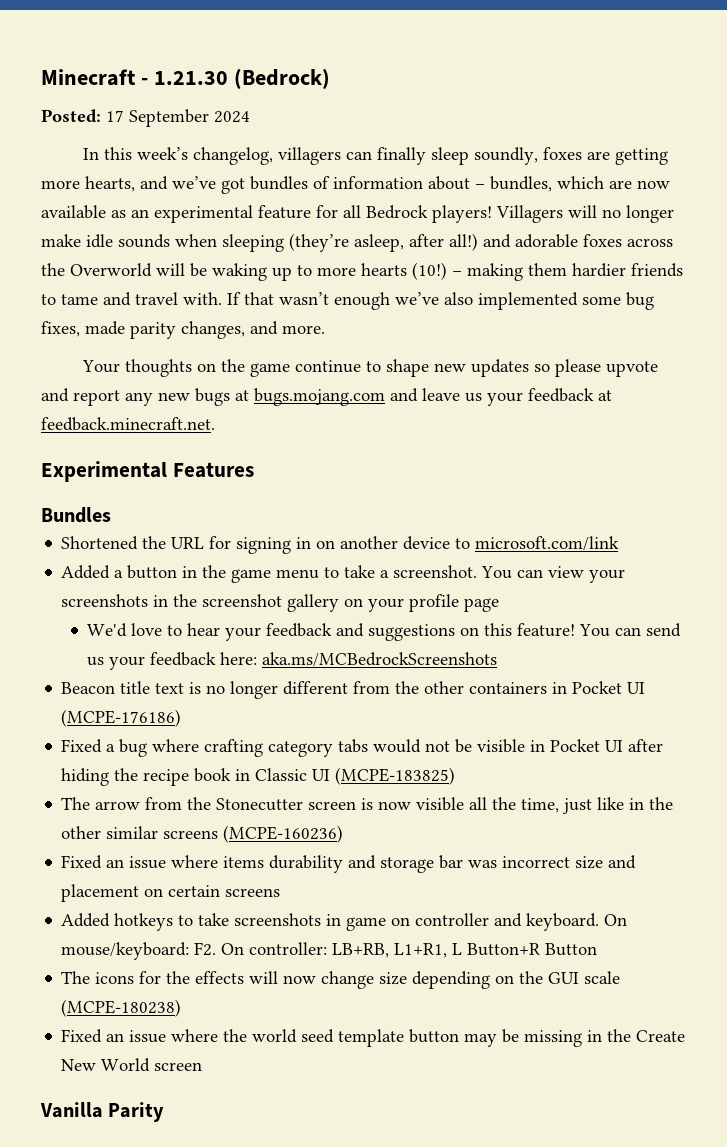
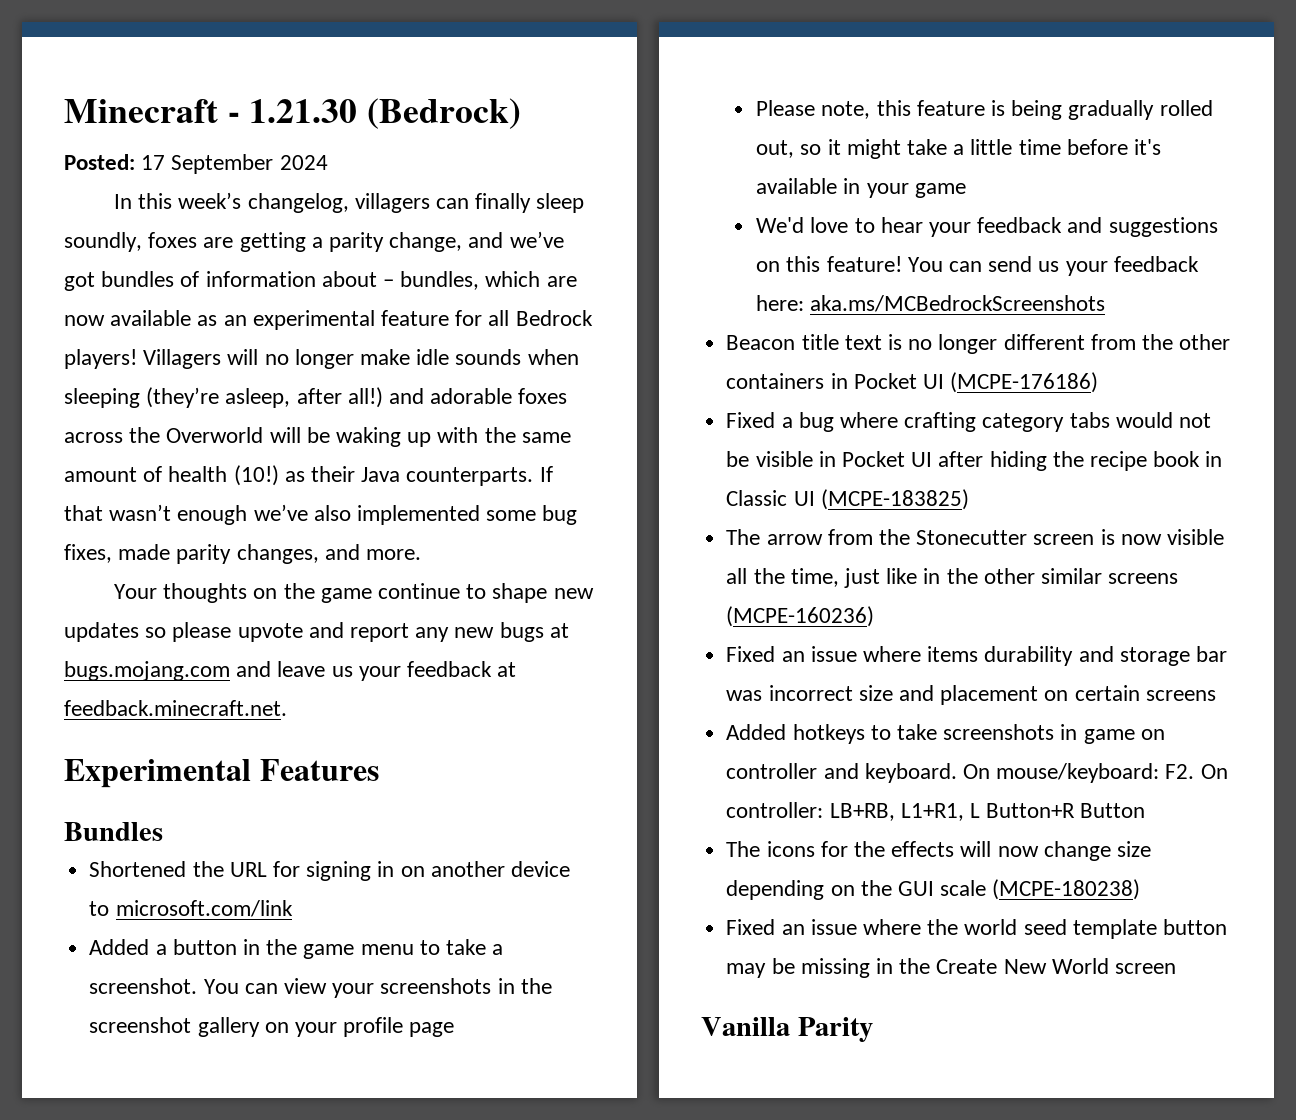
[41,176,135,192] more hearts, -> [311,232,463,252] a parity change,
[297,262,683,281] [41,292,222,306] to more hearts (10!) – making them hardier friends to tame and travel with. -> [437,427,571,443] [64,465,534,486] with the same amount of health (10!) as their Java counterparts.
(500, 605) none -> [756,100,1213,120] [756,139,1161,159] [756,178,966,198] // Please note, this feature is being gradually rolled out, so it might take a little time before it's available in your game

